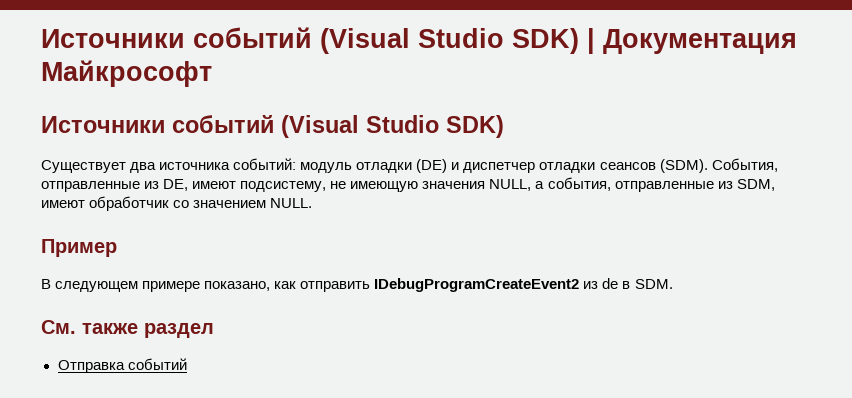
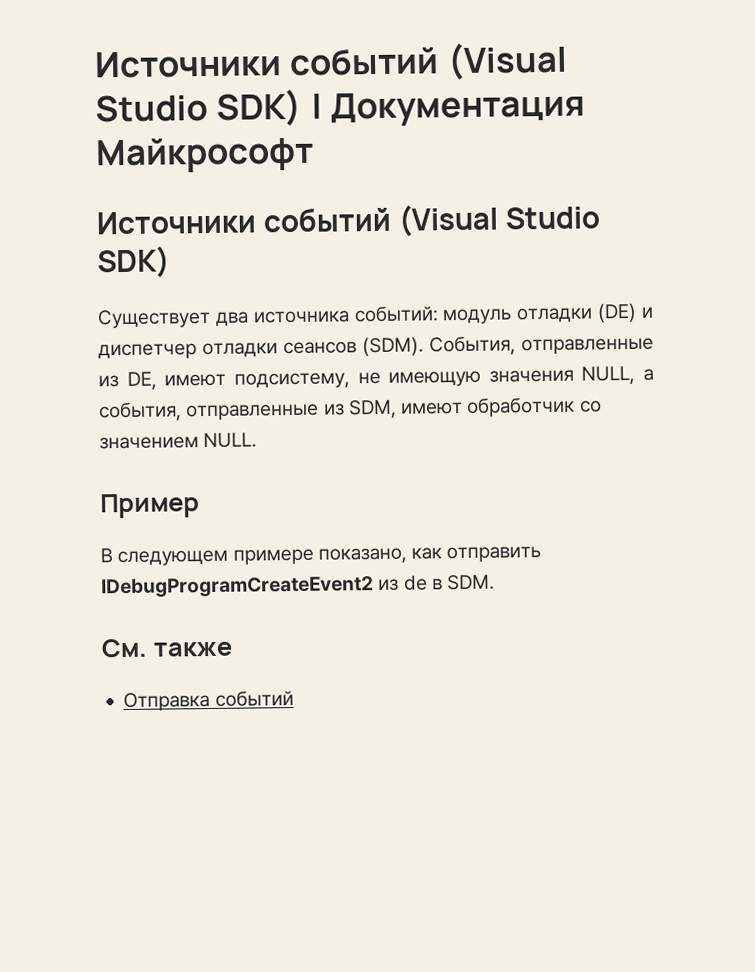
[144,323,214,338] раздел -> (233, 649) none

